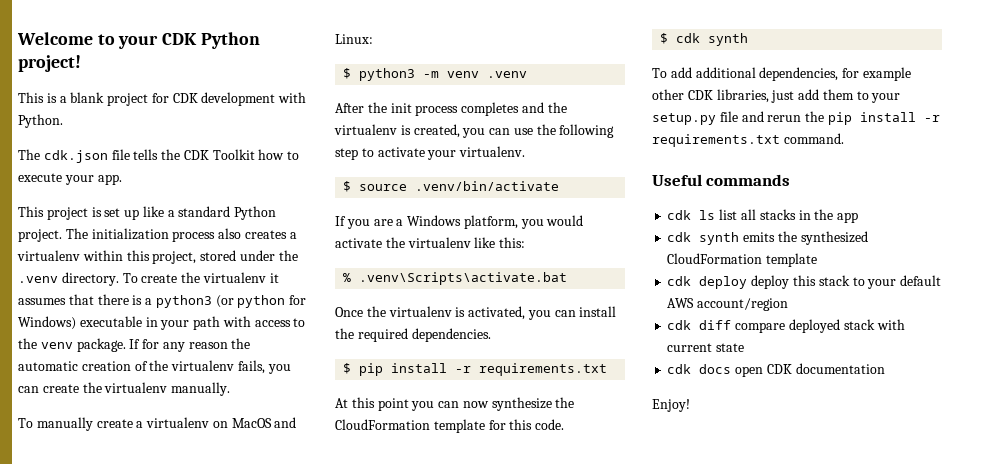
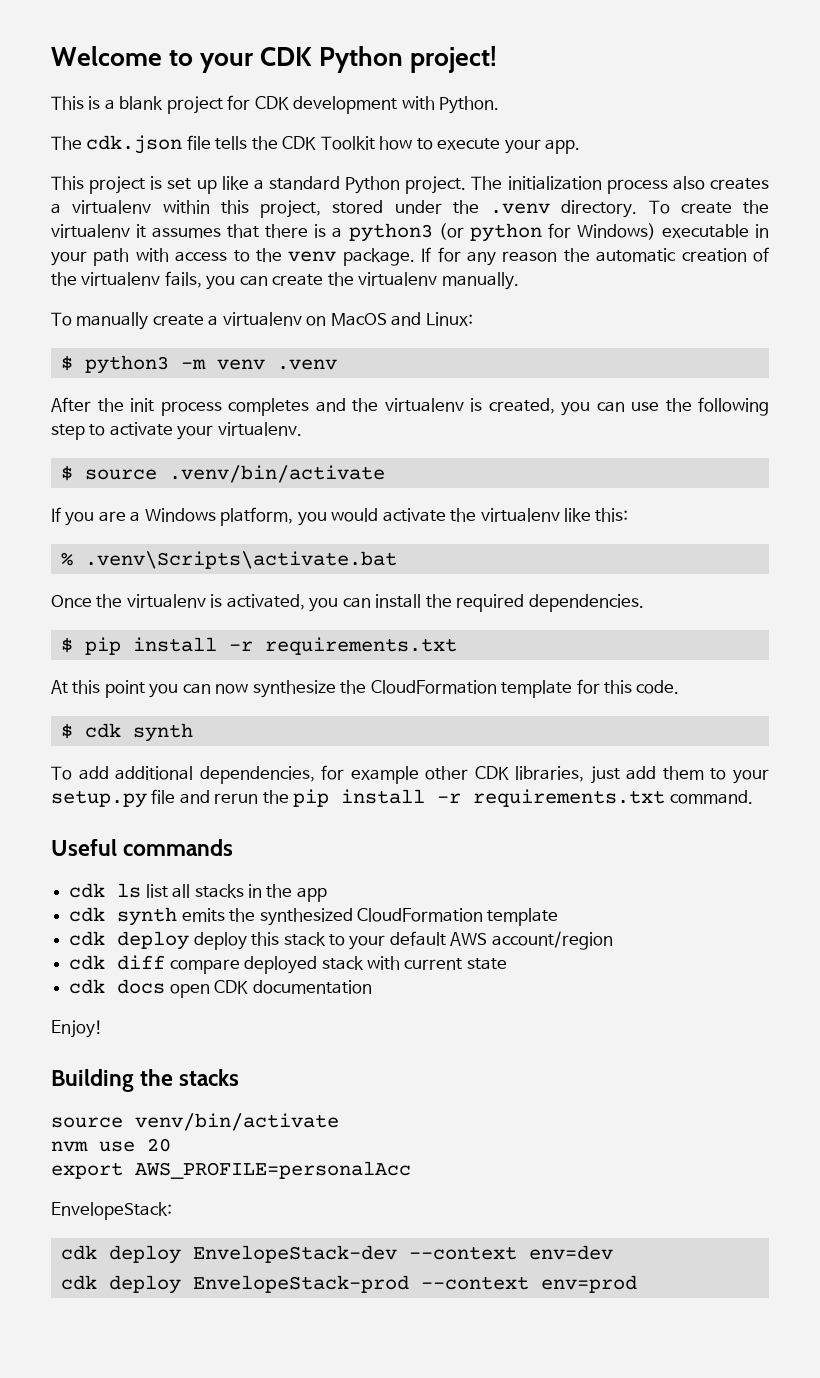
(690, 405) none -> [51,1069,240,1092] [51,1113,339,1131] [51,1138,171,1152] [51,1161,411,1179] [51,1202,172,1220] [60,1245,613,1264] [60,1275,637,1294] // Building the stacks // source venv/bin/activate // nvm use 20 // export AWS_PROFILE=personalAcc // EnvelopeStack: // cdk deploy EnvelopeStack-dev --context env=dev // cdk deploy EnvelopeStack-prod --context env=prod

